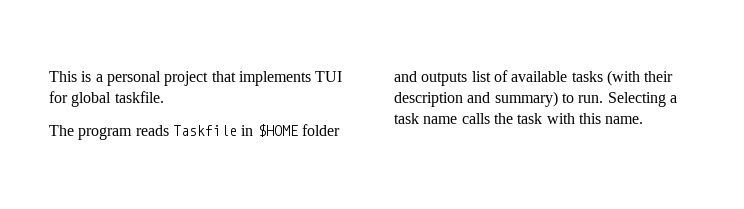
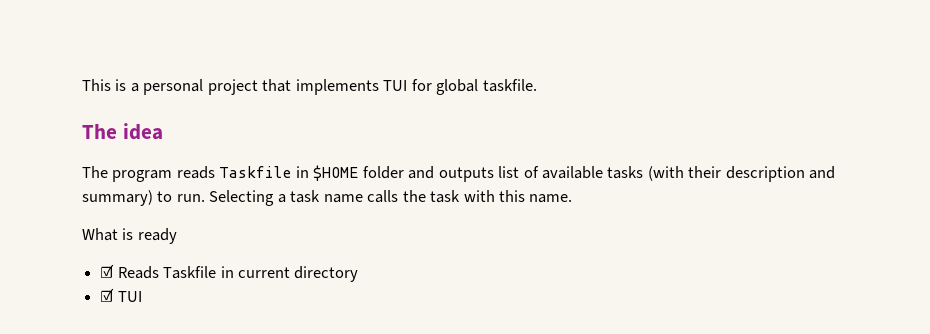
(164, 97) none -> [82,123,163,140] // The idea
(644, 120) none -> [82,228,177,244] [100,264,359,282] [100,288,142,302] // What is ready // ☑ Reads Taskfile in current directory // ☑ TUI

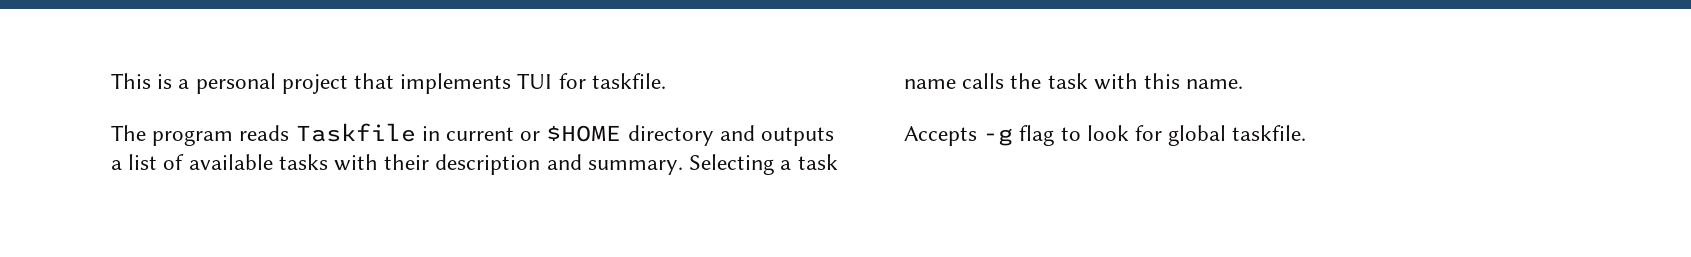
[436,79,537,95] [82,123,163,140] global taskfile. // The idea -> [591,73,666,89] taskfile.
[313,165,404,181] $HOME folder -> [446,125,714,146] current or $HOME directory
(494, 174) none -> [111,160,122,170] a
[647,166,684,181] (with -> [334,154,379,171] with
[82,190,205,206] summary) to run. -> [587,160,683,175] summary.
[82,228,177,244] [100,264,359,282] [100,288,142,302] What is ready // ☑ Reads Taskfile in current directory // ☑ TUI -> [904,125,1307,146] Accepts -g flag to look for global taskfile.

